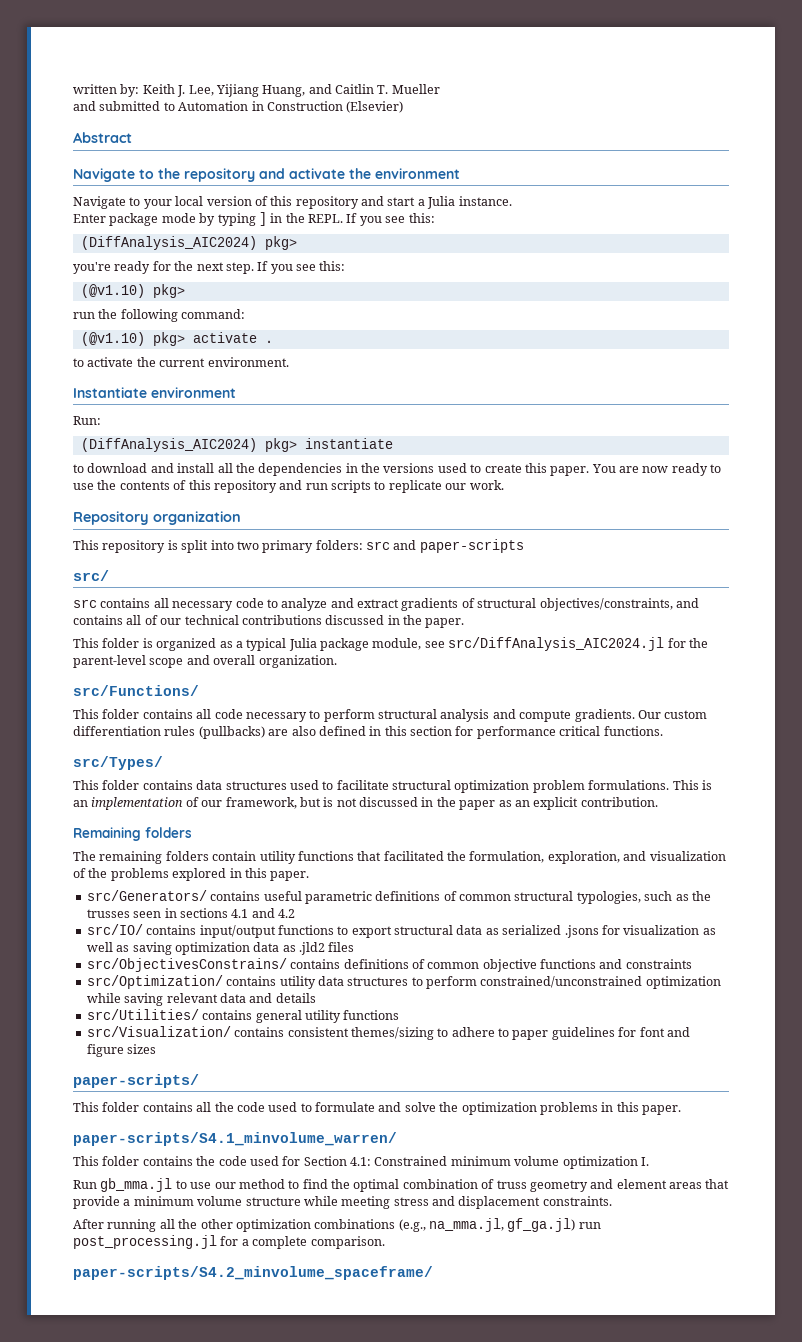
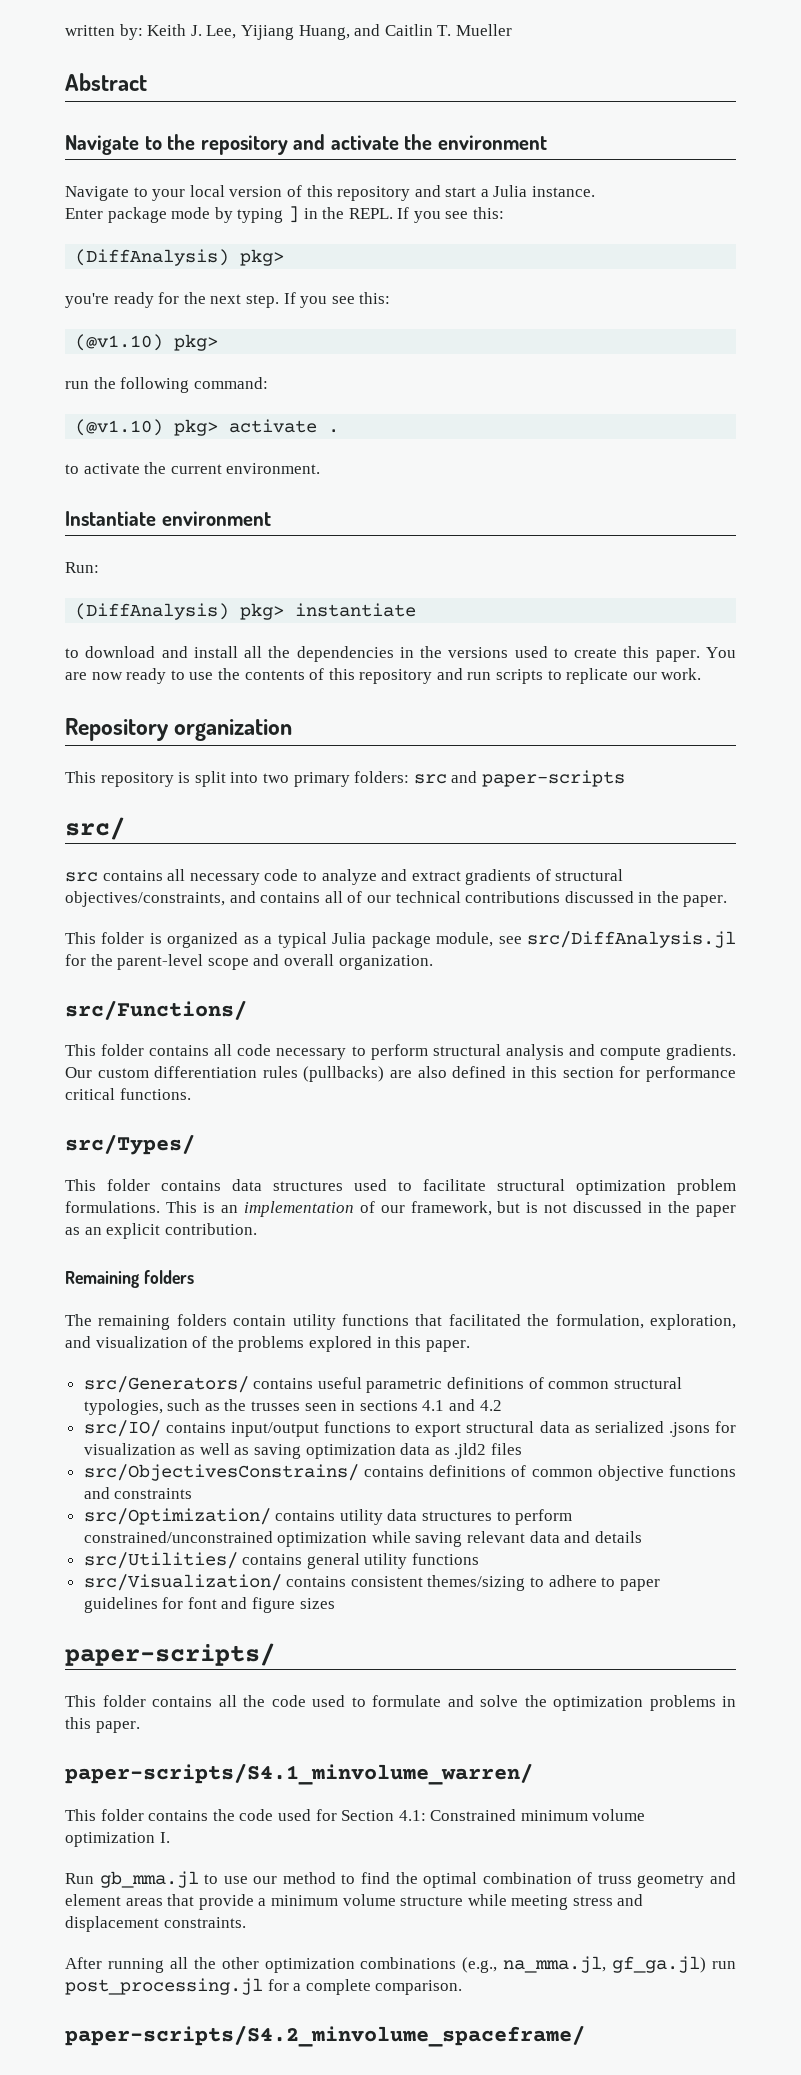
[73,101,404,113] // and submitted to Automation in Construction (Elsevier) -> (512, 30) none
[80,236,257,250] (DiffAnalysis_AIC2024) -> [75,249,230,266] (DiffAnalysis)
[80,438,257,452] (DiffAnalysis_AIC2024) -> [75,603,230,620] (DiffAnalysis)
[448,637,665,651] src/DiffAnalysis_AIC2024.jl -> [526,931,736,948] src/DiffAnalysis.jl

